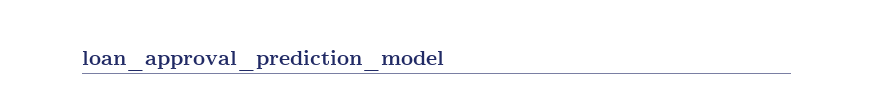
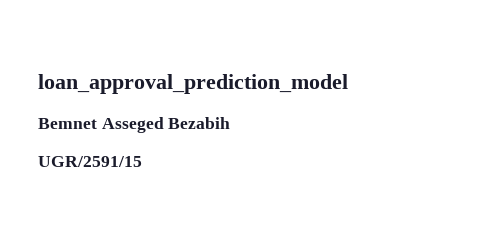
(444, 60) none -> [38,117,231,133] [38,156,142,167] // Bemnet Asseged Bezabih // UGR/2591/15

